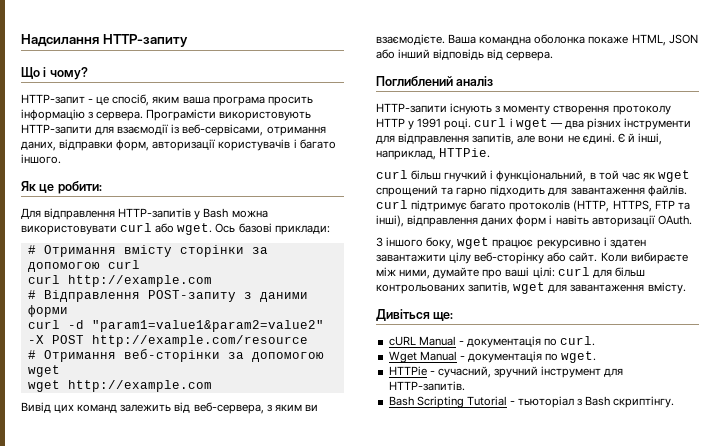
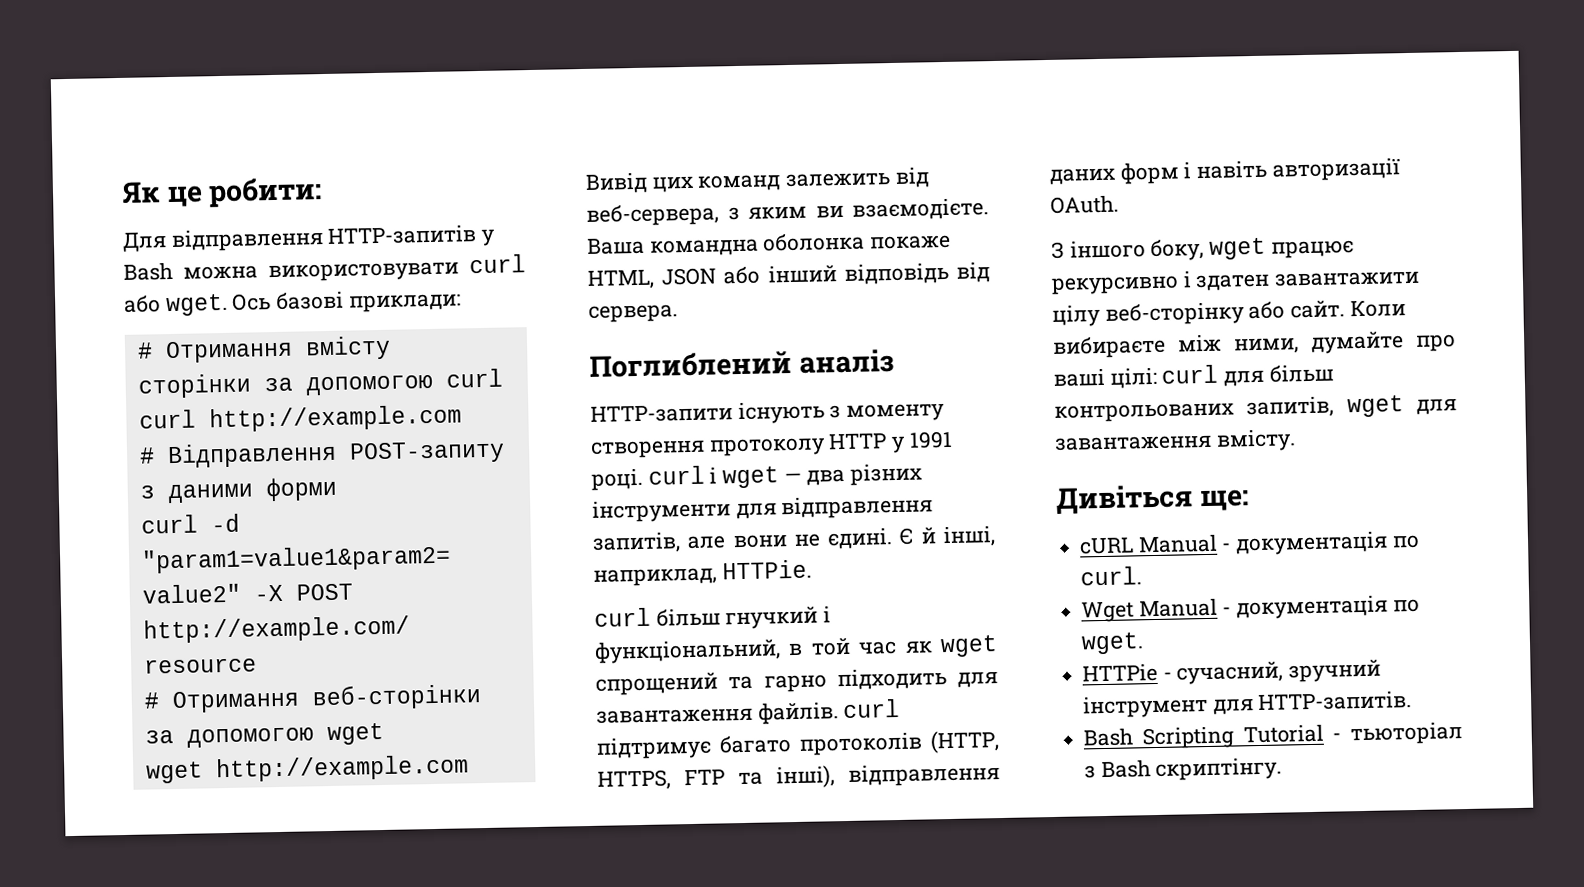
[21,34,188,47] [21,67,88,80] [21,94,313,106] [21,109,312,121] [21,124,326,136] [21,139,336,151] [21,154,61,164] Надсилання HTTP-запиту // Що і чому? // HTTP-запит - це спосіб, яким ваша програма просить інформацію з сервера. Програмісти використовують HTTP-запити для взаємодії із веб-сервісами, отримання даних, відправки форм, авторизації користувачів і багато іншого. // -> (121, 192) none

